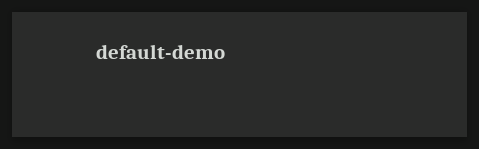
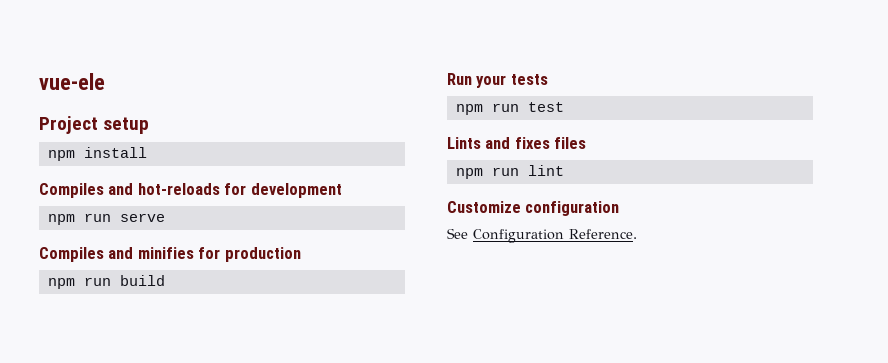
[96,44,225,59] default-demo -> [39,73,105,90] [39,116,150,134] [47,147,147,161] [39,183,342,198] [47,213,165,225] [39,247,301,262] [47,275,165,289] [447,73,548,88] [455,102,564,115] [447,137,587,149] [455,165,564,179] [447,201,620,216] [447,228,637,243] vue-ele // Project setup // npm install // Compiles and hot-reloads for development // npm run serve // Compiles and minifies for production // npm run build // Run your tests // npm run test // Lints and fixes files // npm run lint // Customize configuration // See Configuration Reference.

